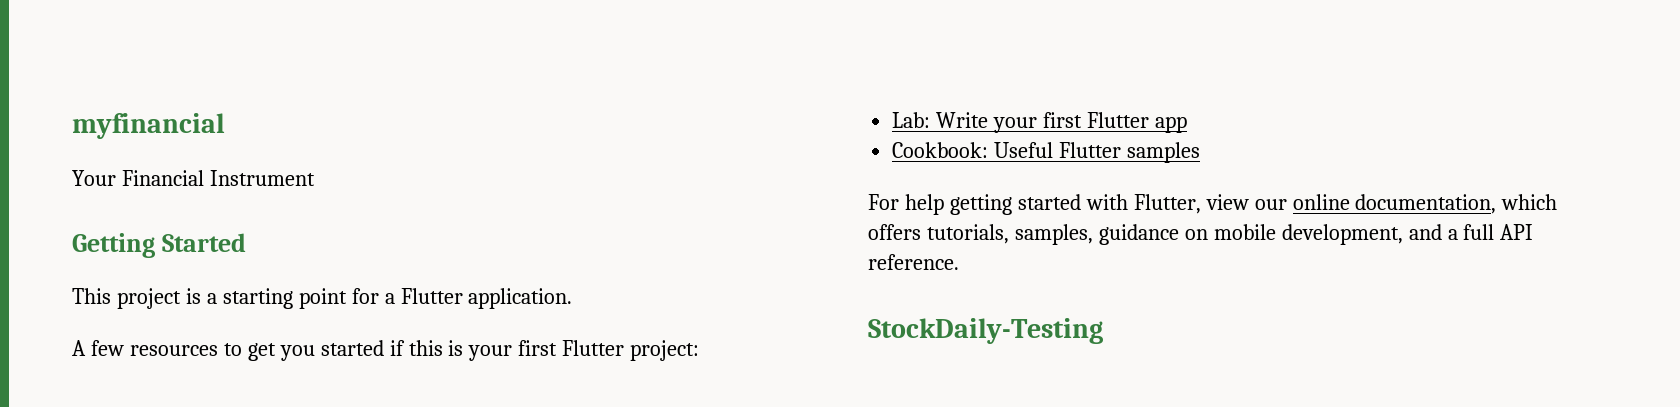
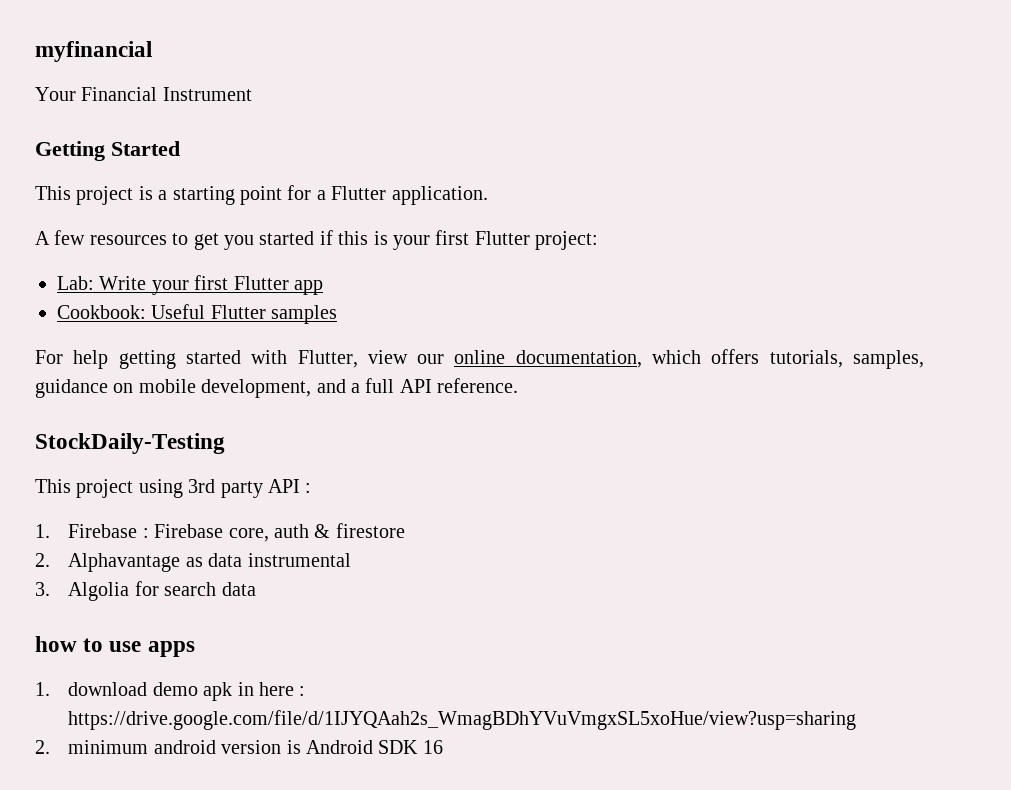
(1103, 331) none -> [35,479,312,498] [35,523,405,542] [35,553,351,572] [35,581,256,601] [35,636,195,657] [35,682,306,701] [68,710,857,730] [35,740,443,754] // This project using 3rd party API : // 1. Firebase : Firebase core, auth & firestore // 2. Alphavantage as data instrumental // 3. Algolia for search data // how to use apps // 1. download demo apk in here : https://drive.google.com/file/d/1IJYQAah2s_WmagBDhYVuVmgxSL5xoHue/view?usp=sharing // 2. minimum android version is Android SDK 16

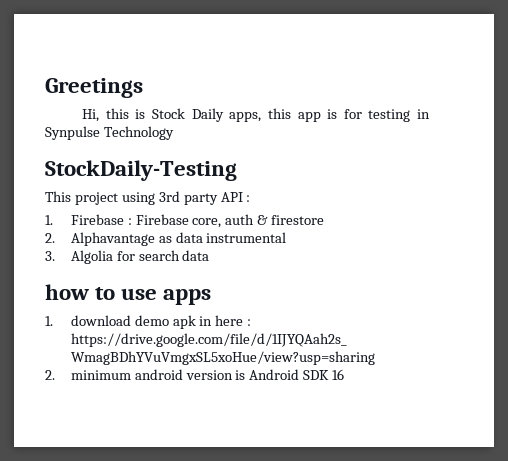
[35,41,152,62] [35,87,252,101] [35,141,180,161] [35,185,488,205] [35,230,599,250] [57,275,323,295] [57,304,338,324] [35,349,924,369] [35,378,519,398] myfinancial // Your Financial Instrument // Getting Started // This project is a starting point for a Flutter application. // A few resources to get you started if this is your first Flutter project: // Lab: Write your first Flutter app // Cookbook: Useful Flutter samples // For help getting started with Flutter, view our online documentation, which offers tutorials, samples, guidance on mobile development, and a full API reference. -> [45,78,143,98] [82,108,430,122] [45,126,174,140] Greetings // Hi, this is Stock Daily apps, this app is for testing in Synpulse Technology

